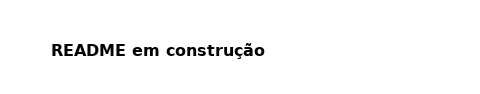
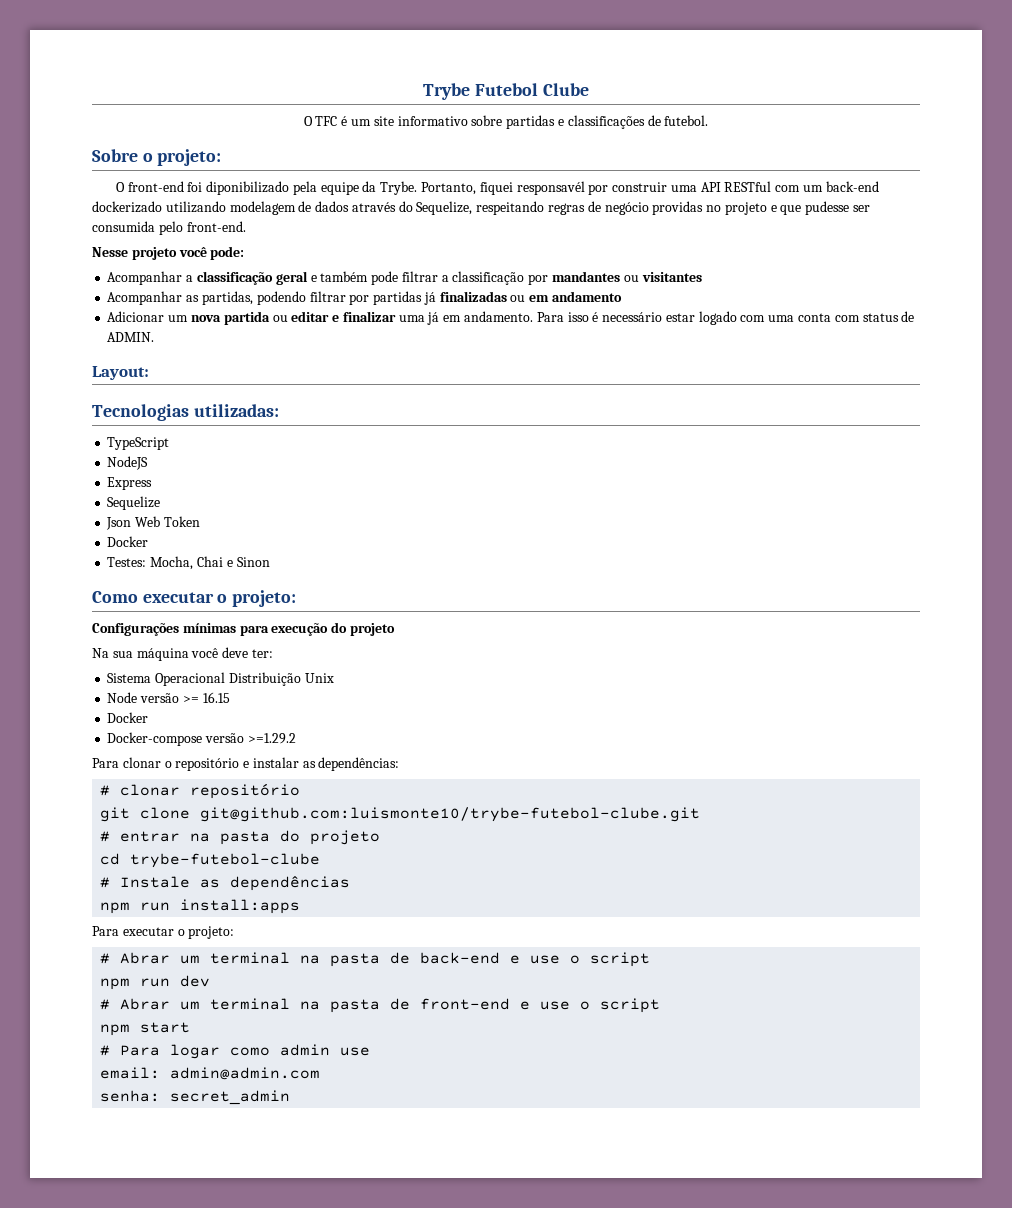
[51,43,265,59] README em construção -> [423,83,589,100] [303,115,709,129] [92,149,222,166] [115,181,879,195] [92,201,871,215] [92,221,246,235] [92,246,245,260] [107,271,702,285] [107,291,622,305] [107,311,915,325] [107,332,155,342] [92,366,149,380] [92,404,279,421] [107,437,170,450] [107,456,149,470] [107,477,153,490] [107,496,161,510] [106,516,200,530] [107,536,149,547] [107,556,270,570] [92,590,297,607] [92,622,395,636] [92,647,273,661] [107,672,334,686] [107,692,230,703] [107,712,149,723] [107,732,296,746] [92,757,400,771] [100,783,301,799] [100,807,701,822] [100,830,381,845] [100,853,321,868] [100,876,351,891] [100,899,301,914] [92,926,235,939] [100,952,651,967] [100,975,211,990] [100,998,661,1013] [100,1022,191,1036] [100,1044,371,1059] [100,1067,321,1080] [100,1090,291,1105] Trybe Futebol Clube // O TFC é um site informativo sobre partidas e classificações de futebol. // Sobre o projeto: // O front-end foi diponibilizado pela equipe da Trybe. Portanto, fiquei responsavél por construir uma API RESTful com um back-end dockerizado utilizando modelagem de dados através do Sequelize, respeitando regras de negócio providas no projeto e que pudesse ser consumida pelo front-end. // Nesse projeto você pode: // Acompanhar a classificação geral e também pode filtrar a classificação por mandantes ou visitantes // Acompanhar as partidas, podendo filtrar por partidas já finalizadas ou em andamento // Adicionar um nova partida ou editar e finalizar uma já em andamento. Para isso é necessário estar logado com uma conta com status de ADMIN. // Layout: // Tecnologias utilizadas: // TypeScript // NodeJS // Express // Sequelize // Json Web Token // Docker // Testes: Mocha, Chai e Sinon // Como executar o projeto: // Configurações mínimas para execução do projeto // Na sua máquina você deve ter: // Sistema Operacional Distribuição Unix // Node versão >= 16.15 // Docker // Docker-compose versão >=1.29.2 // Para clonar o repositório e instalar as dependências: // # clonar repositório // git clone git@github.com:luismonte10/trybe-futebol-clube.git // # entrar na pasta do projeto // cd trybe-futebol-clube // # Instale as dependências // npm run install:apps // Para executar o projeto: // # Abrar um terminal na pasta de back-end e use o script // npm run dev // # Abrar um terminal na pasta de front-end e use o script // npm start // # Para logar como admin use // email: admin@admin.com // senha: secret_admin

